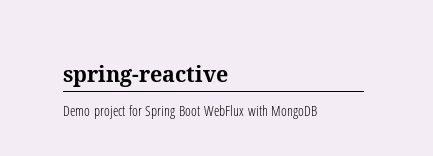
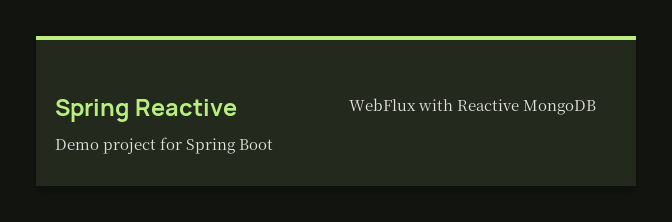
[63,65,228,87] spring-reactive -> [55,99,238,122] Spring Reactive
(268, 110) none -> [457,99,520,111] Reactive

